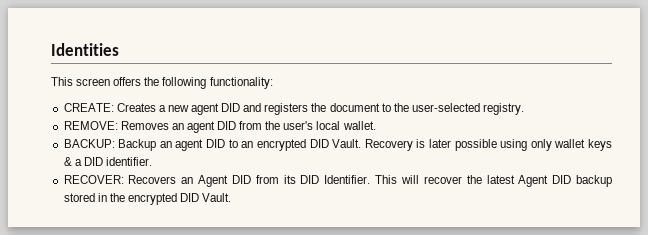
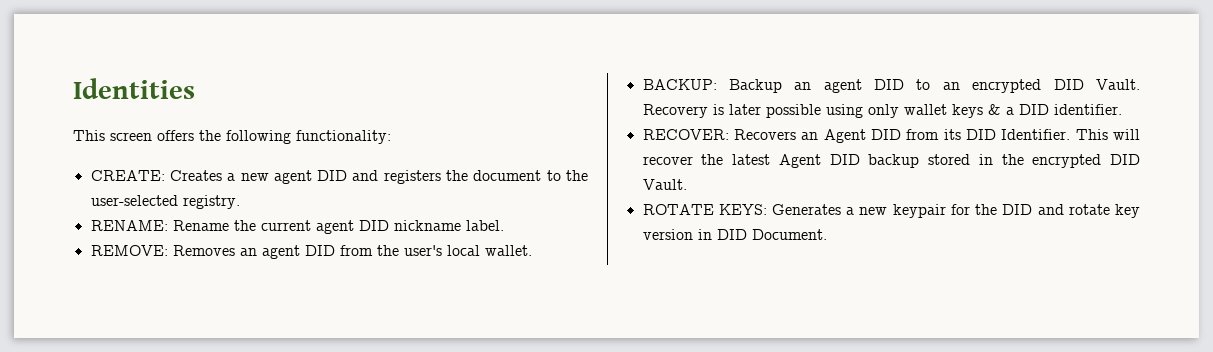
(525, 109) none -> [90,220,504,234] // RENAME: Rename the current agent DID nickname label.
(232, 197) none -> [642,204,1140,218] [642,229,827,240] // ROTATE KEYS: Generates a new keypair for the DID and rotate key version in DID Document.

